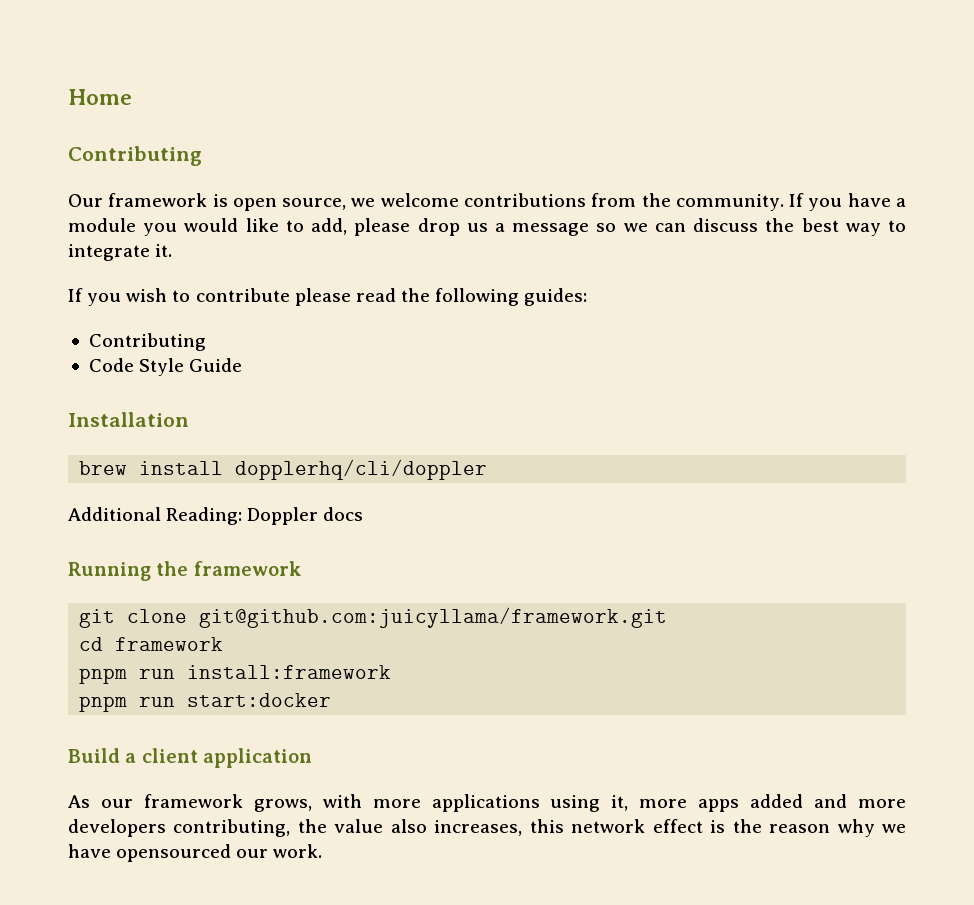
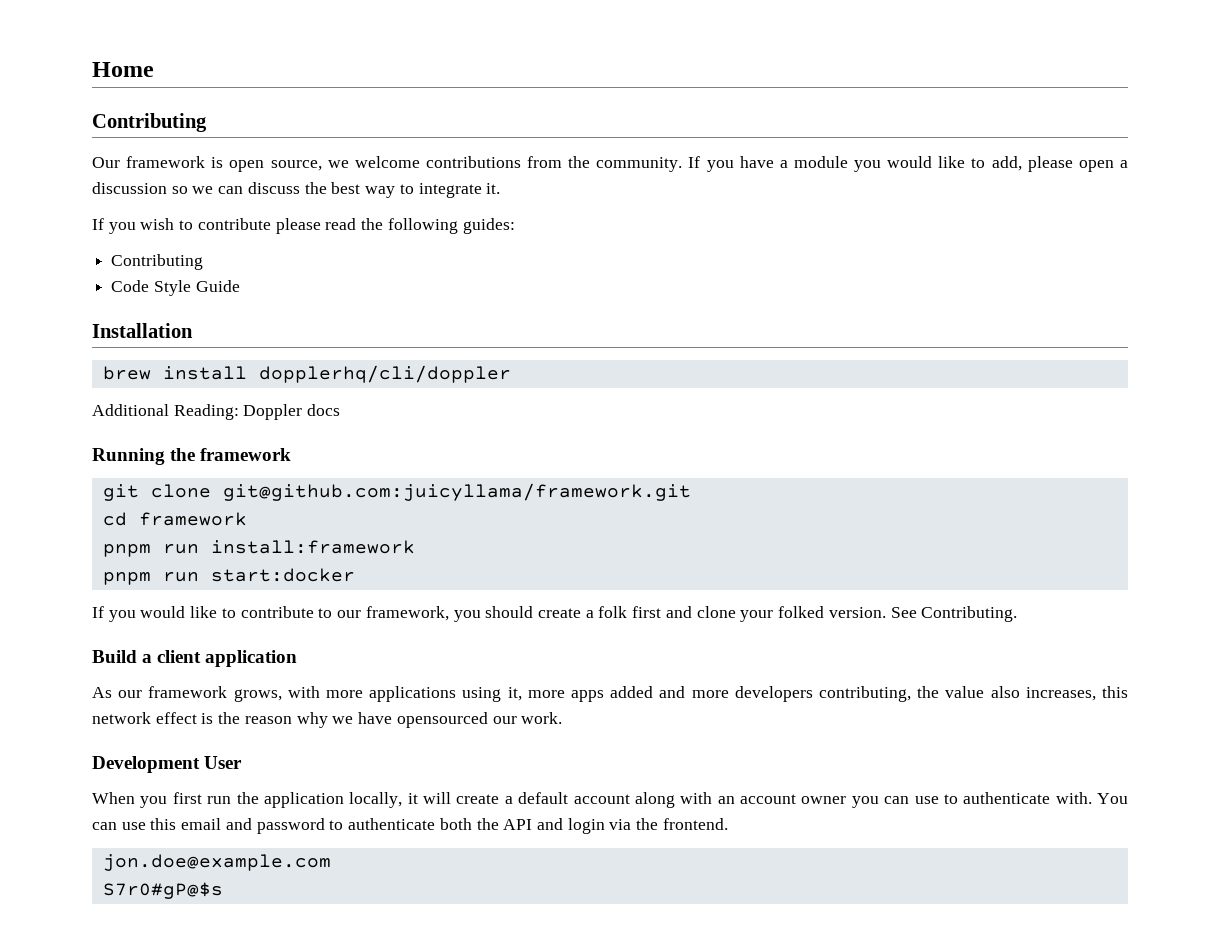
[417,218,590,236] drop us a message -> [1078,160,1129,172] [92,182,167,194] open a discussion
(332, 700) none -> [92,606,1018,622] // If you would like to contribute to our framework, you should create a folk first and clone your folked version. See Contributing.
(323, 851) none -> [92,756,243,773] [92,792,1128,808] [92,818,728,834] [102,854,331,871] [102,882,223,899] // Development User // When you first run the application locally, it will create a default account along with an account owner you can use to authenticate with. You can use this email and password to authenticate both the API and login via the frontend. // jon.doe@example.com // S7r0#gP@$s

